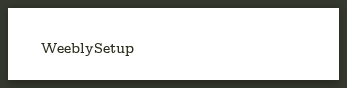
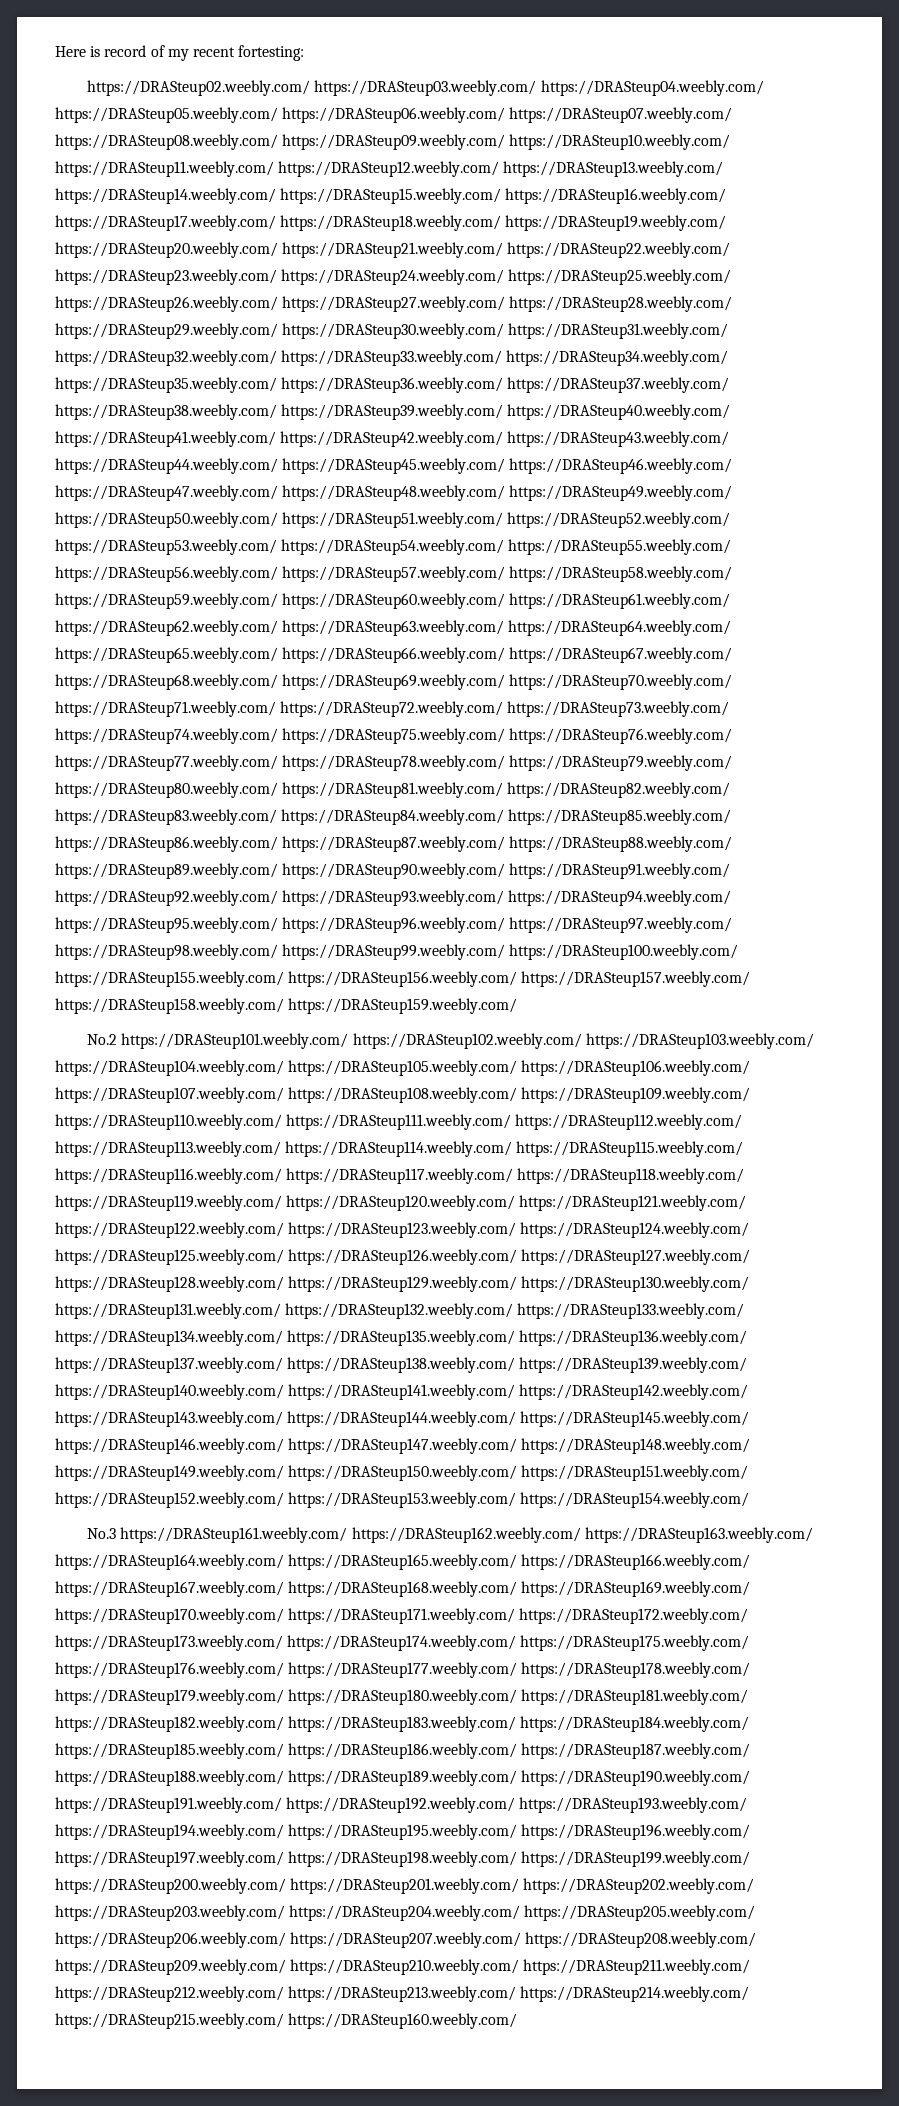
[41,43,134,56] WeeblySetup -> [55,45,305,61] [87,80,764,96] [55,107,733,123] [55,134,731,150] [55,161,724,177] [55,188,727,204] [55,215,727,231] [55,242,731,258] [55,269,732,285] [55,296,733,312] [55,323,729,339] [55,350,729,366] [55,377,730,393] [55,404,731,420] [55,431,730,447] [55,458,733,474] [55,485,733,501] [55,512,731,528] [55,539,732,555] [55,566,733,582] [55,593,731,609] [55,620,732,636] [55,647,733,663] [55,674,733,690] [55,701,730,717] [55,728,733,744] [55,755,733,771] [55,782,731,798] [55,809,732,825] [55,836,733,852] [55,863,731,879] [55,890,732,906] [55,917,733,933] [55,944,739,960] [55,971,751,987] [55,998,518,1014] [87,1033,814,1049] [55,1060,751,1076] [55,1087,751,1103] [55,1114,743,1130] [55,1141,744,1157] [55,1168,745,1184] [55,1195,747,1211] [55,1222,750,1238] [55,1249,751,1265] [55,1276,750,1292] [55,1303,745,1319] [55,1330,748,1346] [55,1357,748,1373] [55,1384,749,1400] [55,1411,750,1427] [55,1438,751,1454] [55,1465,749,1481] [55,1492,750,1508] [87,1527,813,1543] [55,1554,751,1570] [55,1581,751,1597] [55,1608,749,1624] [55,1635,750,1651] [55,1662,751,1678] [55,1689,749,1705] [55,1716,750,1732] [55,1743,751,1759] [55,1770,751,1786] [55,1797,748,1813] [55,1824,751,1840] [55,1851,751,1867] [55,1878,755,1894] [55,1905,756,1921] [55,1932,757,1948] [55,1959,751,1975] [55,1986,750,2002] [55,2013,518,2029] Here is record of my recent fortesting: // https://DRASteup02.weebly.com/ https://DRASteup03.weebly.com/ https://DRASteup04.weebly.com/ https://DRASteup05.weebly.com/ https://DRASteup06.weebly.com/ https://DRASteup07.weebly.com/ https://DRASteup08.weebly.com/ https://DRASteup09.weebly.com/ https://DRASteup10.weebly.com/ https://DRASteup11.weebly.com/ https://DRASteup12.weebly.com/ https://DRASteup13.weebly.com/ https://DRASteup14.weebly.com/ https://DRASteup15.weebly.com/ https://DRASteup16.weebly.com/ https://DRASteup17.weebly.com/ https://DRASteup18.weebly.com/ https://DRASteup19.weebly.com/ https://DRASteup20.weebly.com/ https://DRASteup21.weebly.com/ https://DRASteup22.weebly.com/ https://DRASteup23.weebly.com/ https://DRASteup24.weebly.com/ https://DRASteup25.weebly.com/ https://DRASteup26.weebly.com/ https://DRASteup27.weebly.com/ https://DRASteup28.weebly.com/ https://DRASteup29.weebly.com/ https://DRASteup30.weebly.com/ https://DRASteup31.weebly.com/ https://DRASteup32.weebly.com/ https://DRASteup33.weebly.com/ https://DRASteup34.weebly.com/ https://DRASteup35.weebly.com/ https://DRASteup36.weebly.com/ https://DRASteup37.weebly.com/ https://DRASteup38.weebly.com/ https://DRASteup39.weebly.com/ https://DRASteup40.weebly.com/ https://DRASteup41.weebly.com/ https://DRASteup42.weebly.com/ https://DRASteup43.weebly.com/ https://DRASteup44.weebly.com/ https://DRASteup45.weebly.com/ https://DRASteup46.weebly.com/ https://DRASteup47.weebly.com/ https://DRASteup48.weebly.com/ https://DRASteup49.weebly.com/ https://DRASteup50.weebly.com/ https://DRASteup51.weebly.com/ https://DRASteup52.weebly.com/ https://DRASteup53.weebly.com/ https://DRASteup54.weebly.com/ https://DRASteup55.weebly.com/ https://DRASteup56.weebly.com/ https://DRASteup57.weebly.com/ https://DRASteup58.weebly.com/ https://DRASteup59.weebly.com/ https://DRASteup60.weebly.com/ https://DRASteup61.weebly.com/ https://DRASteup62.weebly.com/ https://DRASteup63.weebly.com/ https://DRASteup64.weebly.com/ https://DRASteup65.weebly.com/ https://DRASteup66.weebly.com/ https://DRASteup67.weebly.com/ https://DRASteup68.weebly.com/ https://DRASteup69.weebly.com/ https://DRASteup70.weebly.com/ https://DRASteup71.weebly.com/ https://DRASteup72.weebly.com/ https://DRASteup73.weebly.com/ https://DRASteup74.weebly.com/ https://DRASteup75.weebly.com/ https://DRASteup76.weebly.com/ https://DRASteup77.weebly.com/ https://DRASteup78.weebly.com/ https://DRASteup79.weebly.com/ https://DRASteup80.weebly.com/ https://DRASteup81.weebly.com/ https://DRASteup82.weebly.com/ https://DRASteup83.weebly.com/ https://DRASteup84.weebly.com/ https://DRASteup85.weebly.com/ https://DRASteup86.weebly.com/ https://DRASteup87.weebly.com/ https://DRASteup88.weebly.com/ https://DRASteup89.weebly.com/ https://DRASteup90.weebly.com/ https://DRASteup91.weebly.com/ https://DRASteup92.weebly.com/ https://DRASteup93.weebly.com/ https://DRASteup94.weebly.com/ https://DRASteup95.weebly.com/ https://DRASteup96.weebly.com/ https://DRASteup97.weebly.com/ https://DRASteup98.weebly.com/ https://DRASteup99.weebly.com/ https://DRASteup100.weebly.com/ https://DRASteup155.weebly.com/ https://DRASteup156.weebly.com/ https://DRASteup157.weebly.com/ https://DRASteup158.weebly.com/ https://DRASteup159.weebly.com/ // No.2 https://DRASteup101.weebly.com/ https://DRASteup102.weebly.com/ https://DRASteup103.weebly.com/ https://DRASteup104.weebly.com/ https://DRASteup105.weebly.com/ https://DRASteup106.weebly.com/ https://DRASteup107.weebly.com/ https://DRASteup108.weebly.com/ https://DRASteup109.weebly.com/ https://DRASteup110.weebly.com/ https://DRASteup111.weebly.com/ https://DRASteup112.weebly.com/ https://DRASteup113.weebly.com/ https://DRASteup114.weebly.com/ https://DRASteup115.weebly.com/ https://DRASteup116.weebly.com/ https://DRASteup117.weebly.com/ https://DRASteup118.weebly.com/ https://DRASteup119.weebly.com/ https://DRASteup120.weebly.com/ https://DRASteup121.weebly.com/ https://DRASteup122.weebly.com/ https://DRASteup123.weebly.com/ https://DRASteup124.weebly.com/ https://DRASteup125.weebly.com/ https://DRASteup126.weebly.com/ https://DRASteup127.weebly.com/ https://DRASteup128.weebly.com/ https://DRASteup129.weebly.com/ https://DRASteup130.weebly.com/ https://DRASteup131.weebly.com/ https://DRASteup132.weebly.com/ https://DRASteup133.weebly.com/ https://DRASteup134.weebly.com/ https://DRASteup135.weebly.com/ https://DRASteup136.weebly.com/ https://DRASteup137.weebly.com/ https://DRASteup138.weebly.com/ https://DRASteup139.weebly.com/ https://DRASteup140.weebly.com/ https://DRASteup141.weebly.com/ https://DRASteup142.weebly.com/ https://DRASteup143.weebly.com/ https://DRASteup144.weebly.com/ https://DRASteup145.weebly.com/ https://DRASteup146.weebly.com/ https://DRASteup147.weebly.com/ https://DRASteup148.weebly.com/ https://DRASteup149.weebly.com/ https://DRASteup150.weebly.com/ https://DRASteup151.weebly.com/ https://DRASteup152.weebly.com/ https://DRASteup153.weebly.com/ https://DRASteup154.weebly.com/ // No.3 https://DRASteup161.weebly.com/ https://DRASteup162.weebly.com/ https://DRASteup163.weebly.com/ https://DRASteup164.weebly.com/ https://DRASteup165.weebly.com/ https://DRASteup166.weebly.com/ https://DRASteup167.weebly.com/ https://DRASteup168.weebly.com/ https://DRASteup169.weebly.com/ https://DRASteup170.weebly.com/ https://DRASteup171.weebly.com/ https://DRASteup172.weebly.com/ https://DRASteup173.weebly.com/ https://DRASteup174.weebly.com/ https://DRASteup175.weebly.com/ https://DRASteup176.weebly.com/ https://DRASteup177.weebly.com/ https://DRASteup178.weebly.com/ https://DRASteup179.weebly.com/ https://DRASteup180.weebly.com/ https://DRASteup181.weebly.com/ https://DRASteup182.weebly.com/ https://DRASteup183.weebly.com/ https://DRASteup184.weebly.com/ https://DRASteup185.weebly.com/ https://DRASteup186.weebly.com/ https://DRASteup187.weebly.com/ https://DRASteup188.weebly.com/ https://DRASteup189.weebly.com/ https://DRASteup190.weebly.com/ https://DRASteup191.weebly.com/ https://DRASteup192.weebly.com/ https://DRASteup193.weebly.com/ https://DRASteup194.weebly.com/ https://DRASteup195.weebly.com/ https://DRASteup196.weebly.com/ https://DRASteup197.weebly.com/ https://DRASteup198.weebly.com/ https://DRASteup199.weebly.com/ https://DRASteup200.weebly.com/ https://DRASteup201.weebly.com/ https://DRASteup202.weebly.com/ https://DRASteup203.weebly.com/ https://DRASteup204.weebly.com/ https://DRASteup205.weebly.com/ https://DRASteup206.weebly.com/ https://DRASteup207.weebly.com/ https://DRASteup208.weebly.com/ https://DRASteup209.weebly.com/ https://DRASteup210.weebly.com/ https://DRASteup211.weebly.com/ https://DRASteup212.weebly.com/ https://DRASteup213.weebly.com/ https://DRASteup214.weebly.com/ https://DRASteup215.weebly.com/ https://DRASteup160.weebly.com/

